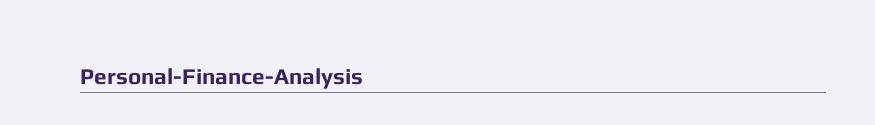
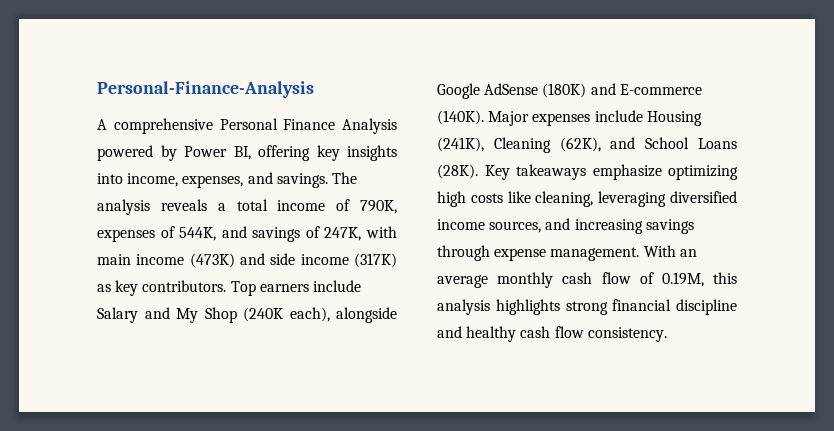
(363, 78) none -> [97,118,397,134] [97,145,397,161] [97,172,357,188] [97,199,397,215] [97,226,397,242] [97,253,397,268] [97,280,361,296] [97,307,397,323] [437,83,702,99] [437,110,702,126] [437,137,737,153] [437,164,738,180] [437,191,737,207] [437,218,694,234] [437,245,697,261] [437,272,737,288] [437,299,737,315] [437,326,667,342] // A comprehensive Personal Finance Analysis powered by Power BI, offering key insights into income, expenses, and savings. The analysis reveals a total income of 790K, expenses of 544K, and savings of 247K, with main income (473K) and side income (317K) as key contributors. Top earners include Salary and My Shop (240K each), alongside Google AdSense (180K) and E-commerce (140K). Major expenses include Housing (241K), Cleaning (62K), and School Loans (28K). Key takeaways emphasize optimizing high costs like cleaning, leveraging diversified income sources, and increasing savings through expense management. With an average monthly cash flow of 0.19M, this analysis highlights strong financial discipline and healthy cash flow consistency.

